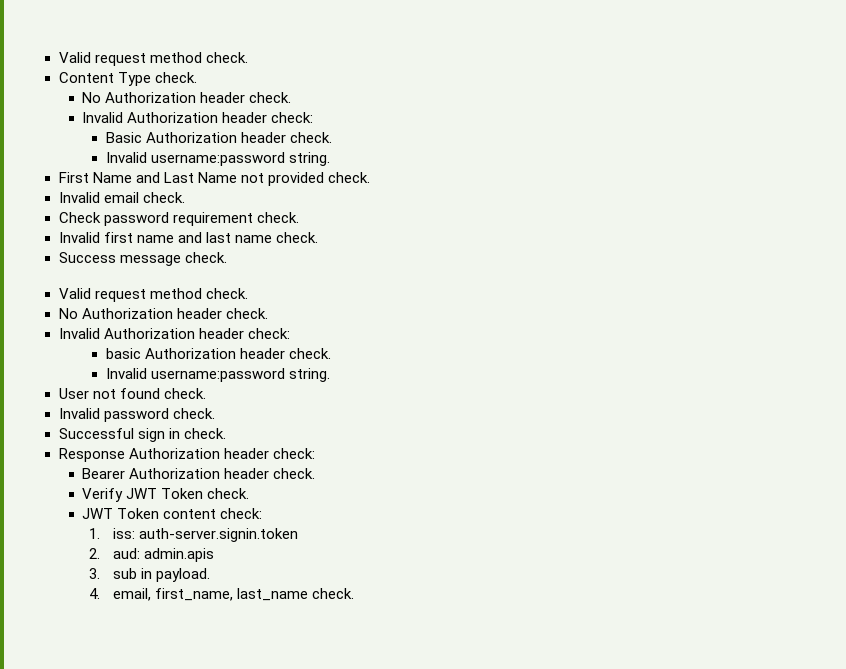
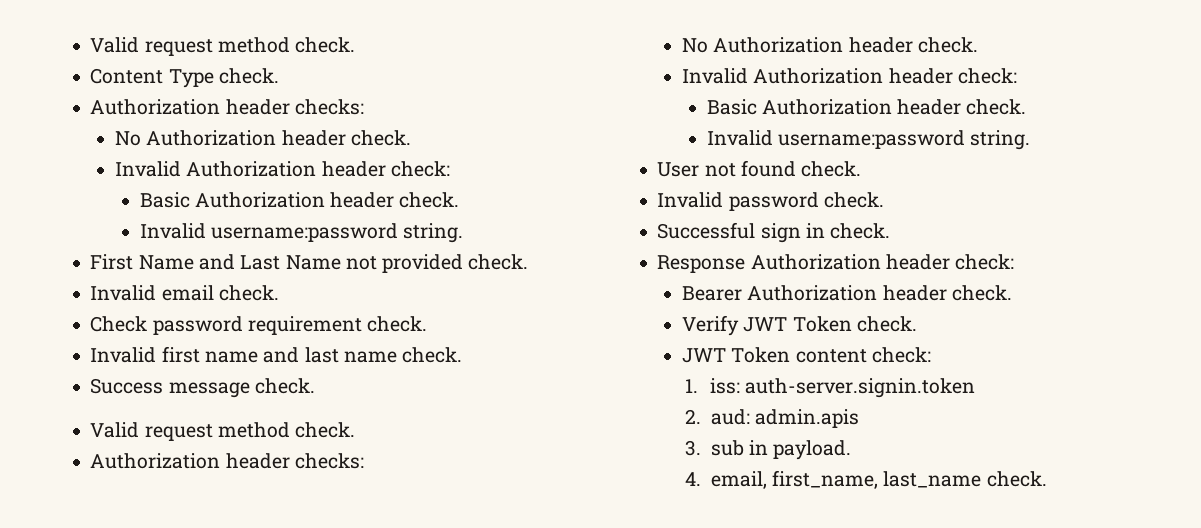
(197, 77) none -> [90,99,364,115] // Authorization header checks:
[58,308,268,319] [58,328,290,339] [105,348,141,359] // No Authorization header check. // Invalid Authorization header check: // basic -> [90,453,364,469] [682,37,978,53] [682,68,1017,84] [706,99,757,115] // Authorization header checks: // No Authorization header check. // Invalid Authorization header check: // Basic

